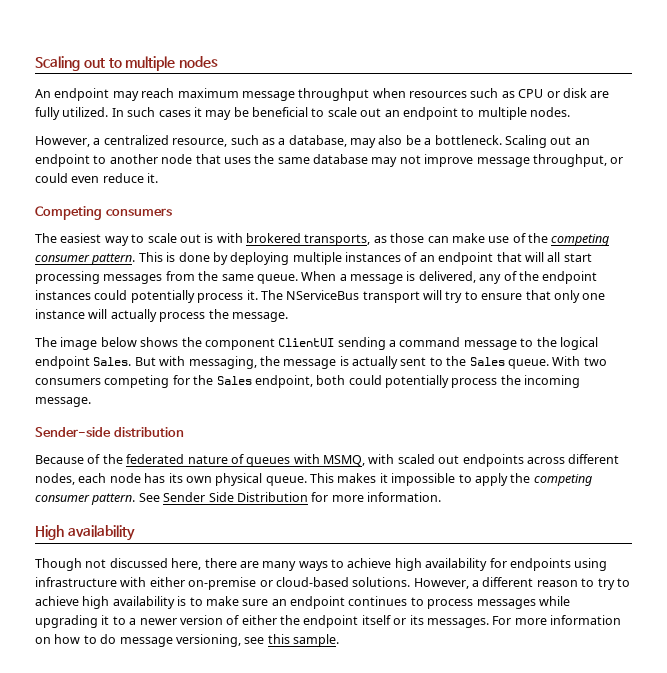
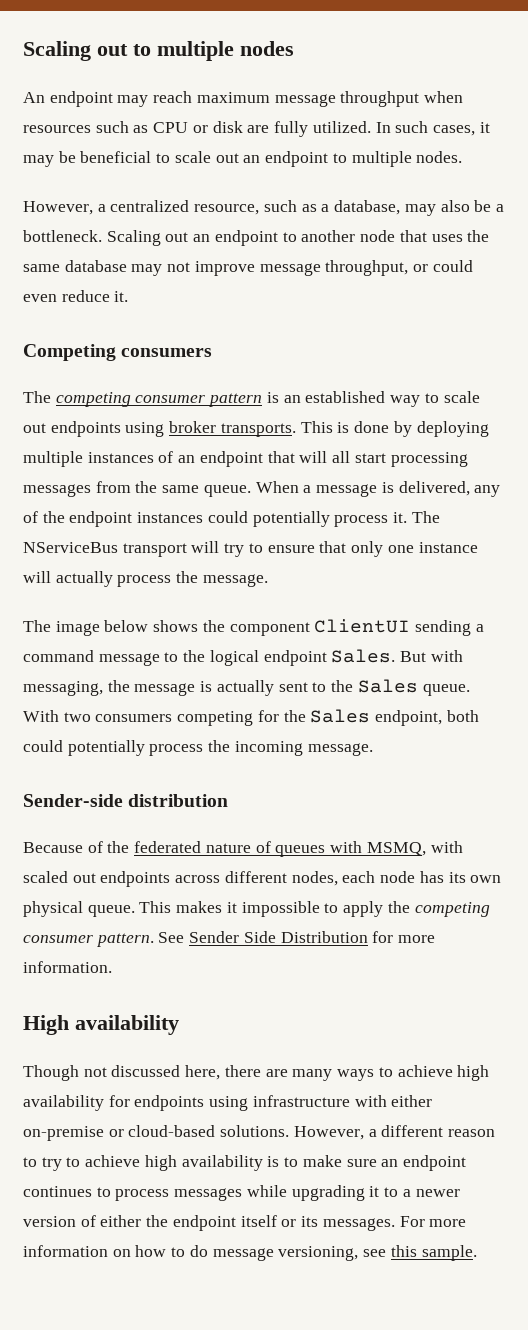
[158,110,191,117] cases -> [432,125,475,136] cases,
[60,233,610,246] [35,253,136,265] easiest way to scale out is with brokered transports, as those can make use of the competing consumer pattern. -> [55,391,480,407] [23,421,296,437] competing consumer pattern is an established way to scale out endpoints using broker transports.

